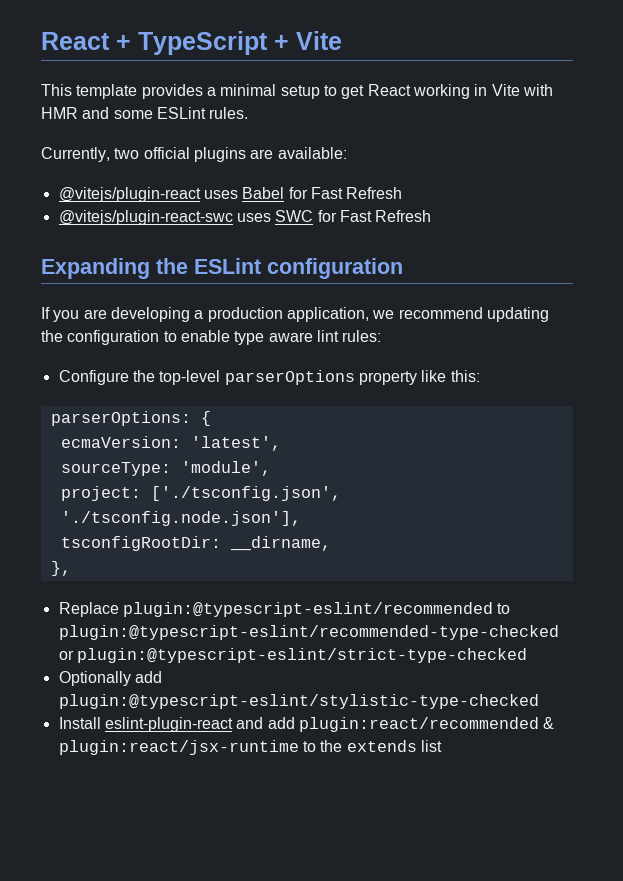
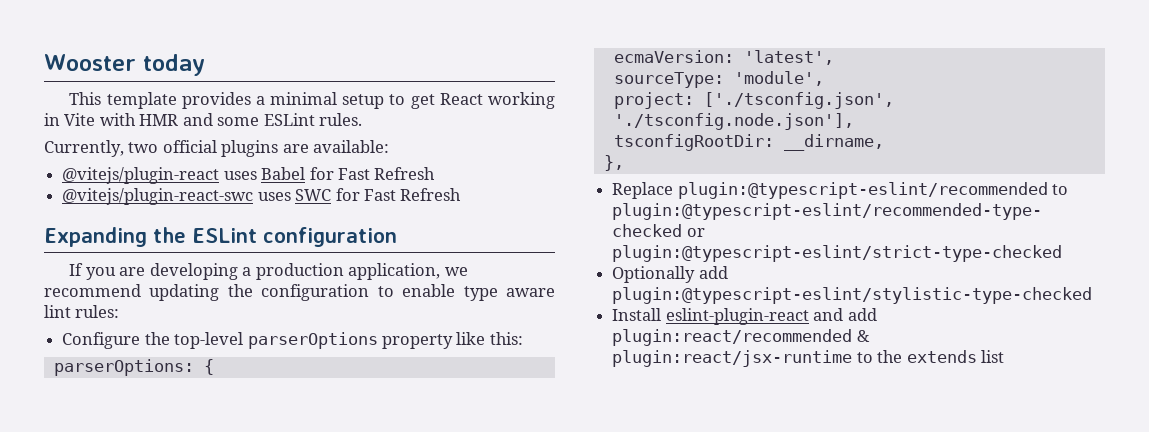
[41,31,342,55] React + TypeScript + Vite -> [44,54,205,76] Wooster today

